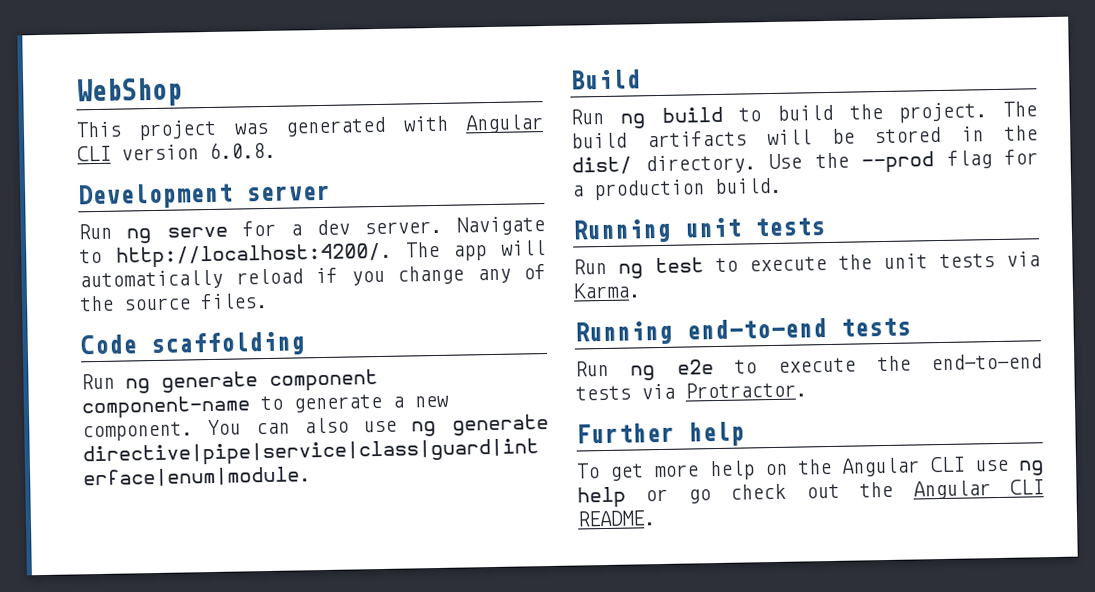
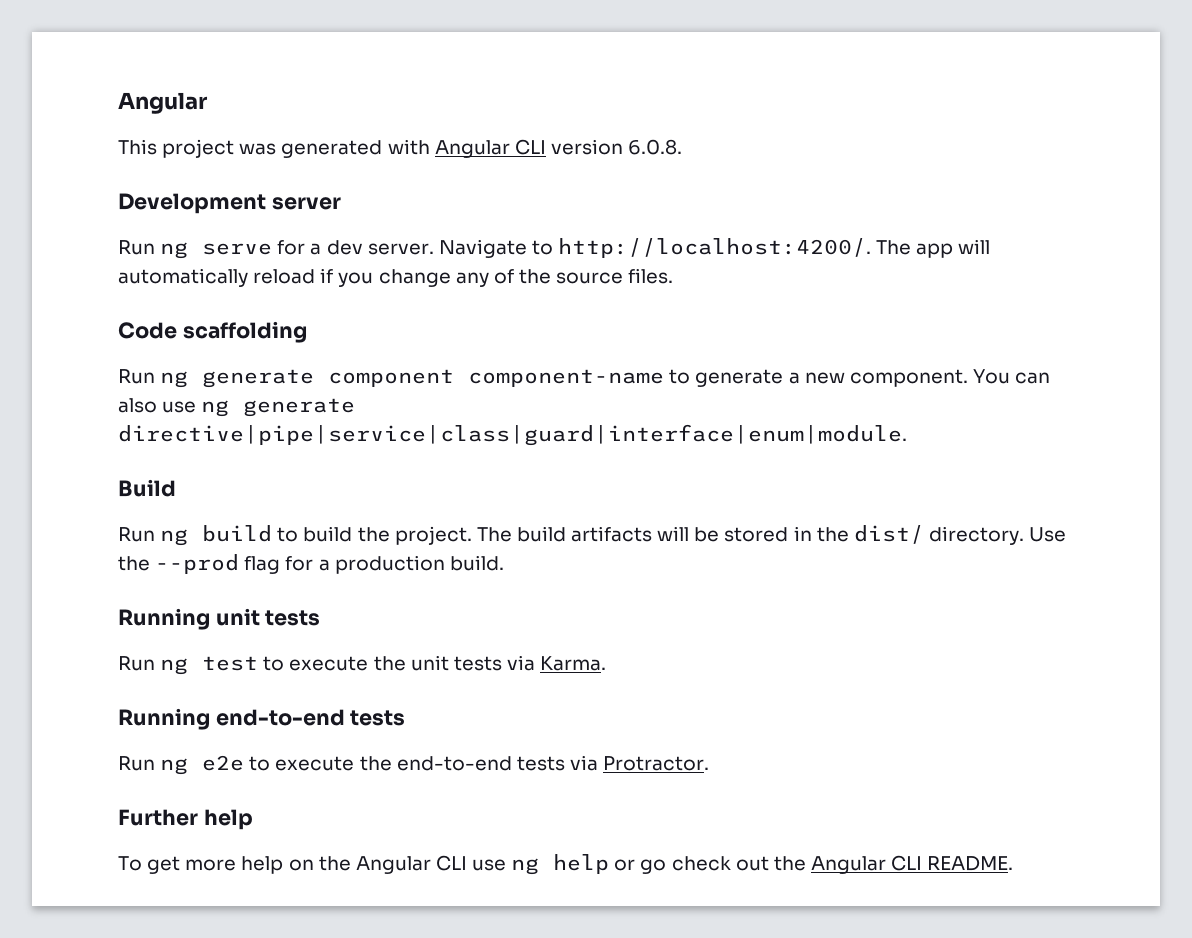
[76,77,182,108] WebShop -> [118,92,208,114] Angular

